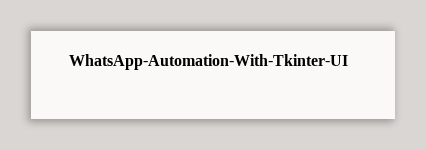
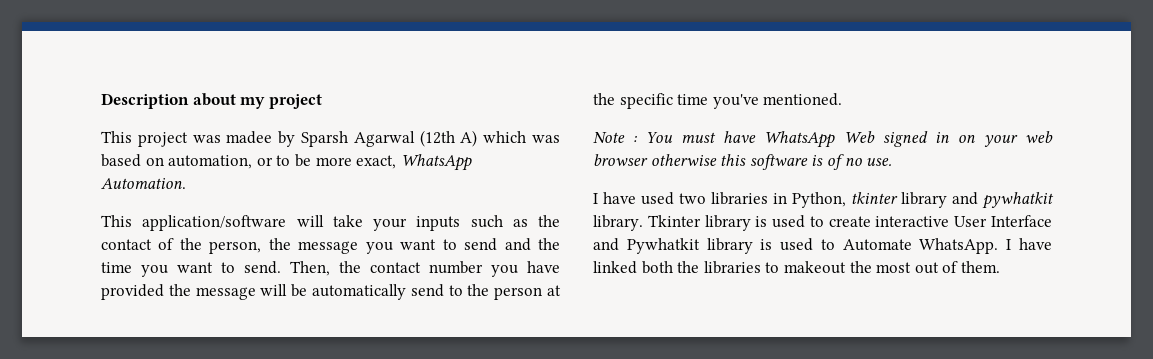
[69,54,348,70] WhatsApp-Automation-With-Tkinter-UI -> [101,93,322,109] [101,130,560,147] [101,154,472,171] [101,178,186,189] [101,215,560,231] [101,238,560,254] [101,261,560,277] [101,284,561,300] [593,93,843,109] [593,131,1053,148] [593,154,893,170] [593,192,1054,209] [593,215,1052,231] [593,238,1052,254] [593,261,1000,274] Description about my project // This project was madee by Sparsh Agarwal (12th A) which was based on automation, or to be more exact, WhatsApp Automation. // This application/software will take your inputs such as the contact of the person, the message you want to send and the time you want to send. Then, the contact number you have provided the message will be automatically send to the person at the specific time you've mentioned. // Note : You must have WhatsApp Web signed in on your web browser otherwise this software is of no use. // I have used two libraries in Python, tkinter library and pywhatkit library. Tkinter library is used to create interactive User Interface and Pywhatkit library is used to Automate WhatsApp. I have linked both the libraries to makeout the most out of them.

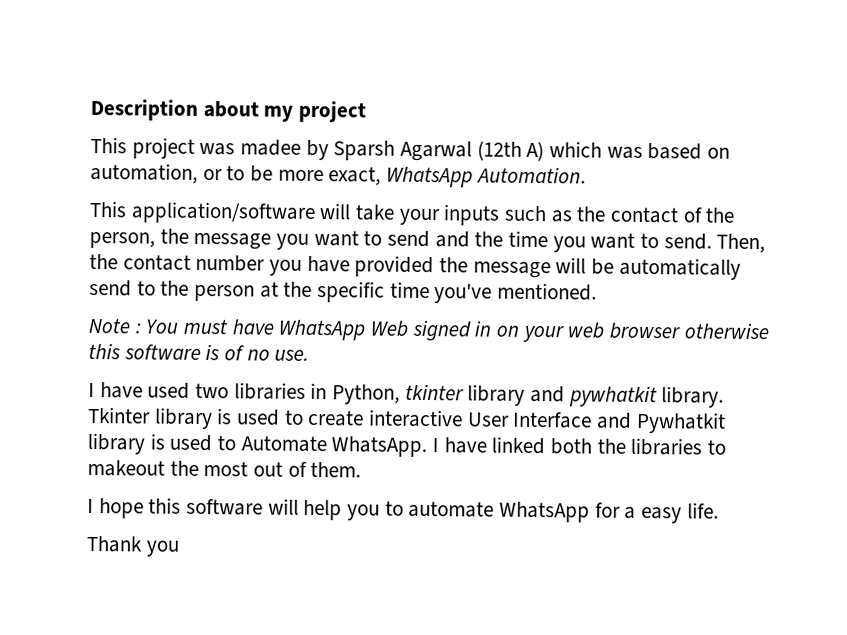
(1000, 267) none -> [87,497,719,524] [86,535,179,557] // I hope this software will help you to automate WhatsApp for a easy life. // Thank you

